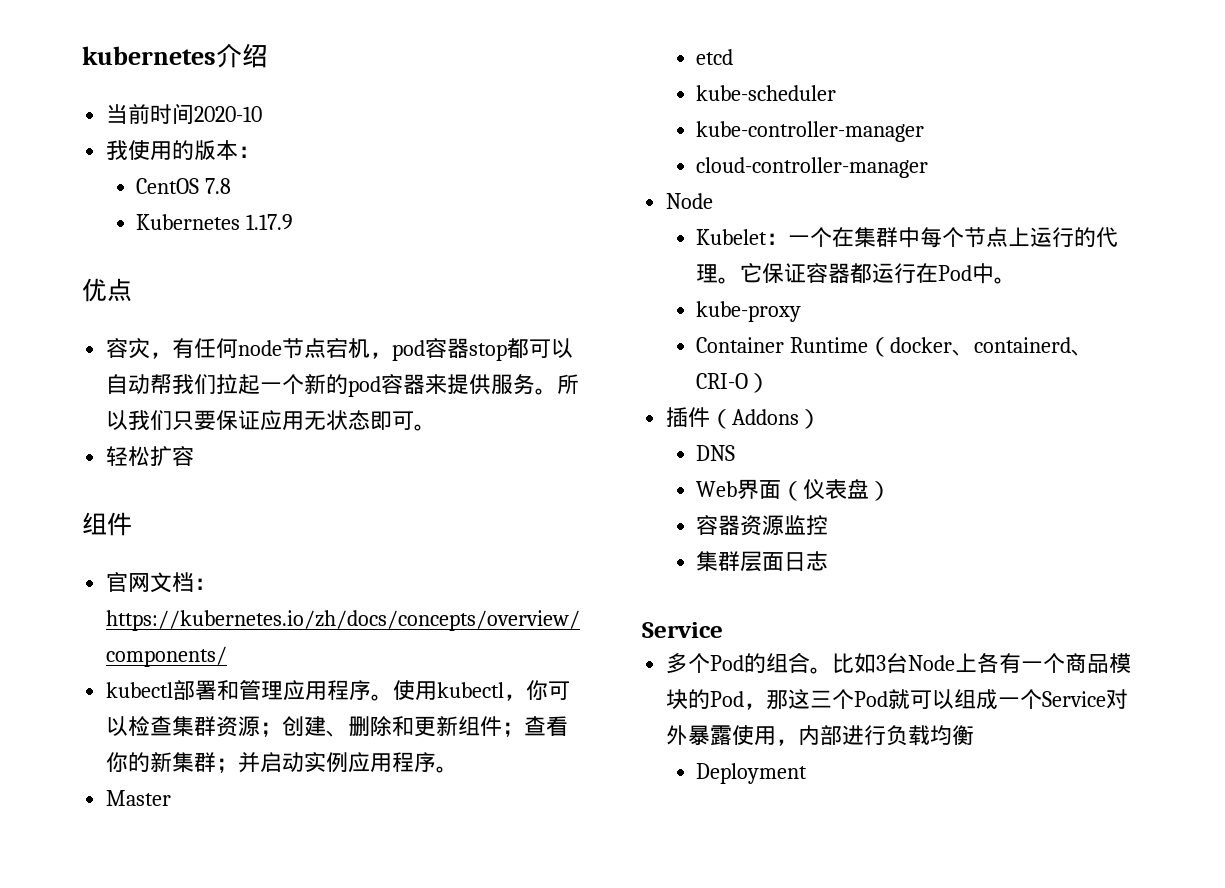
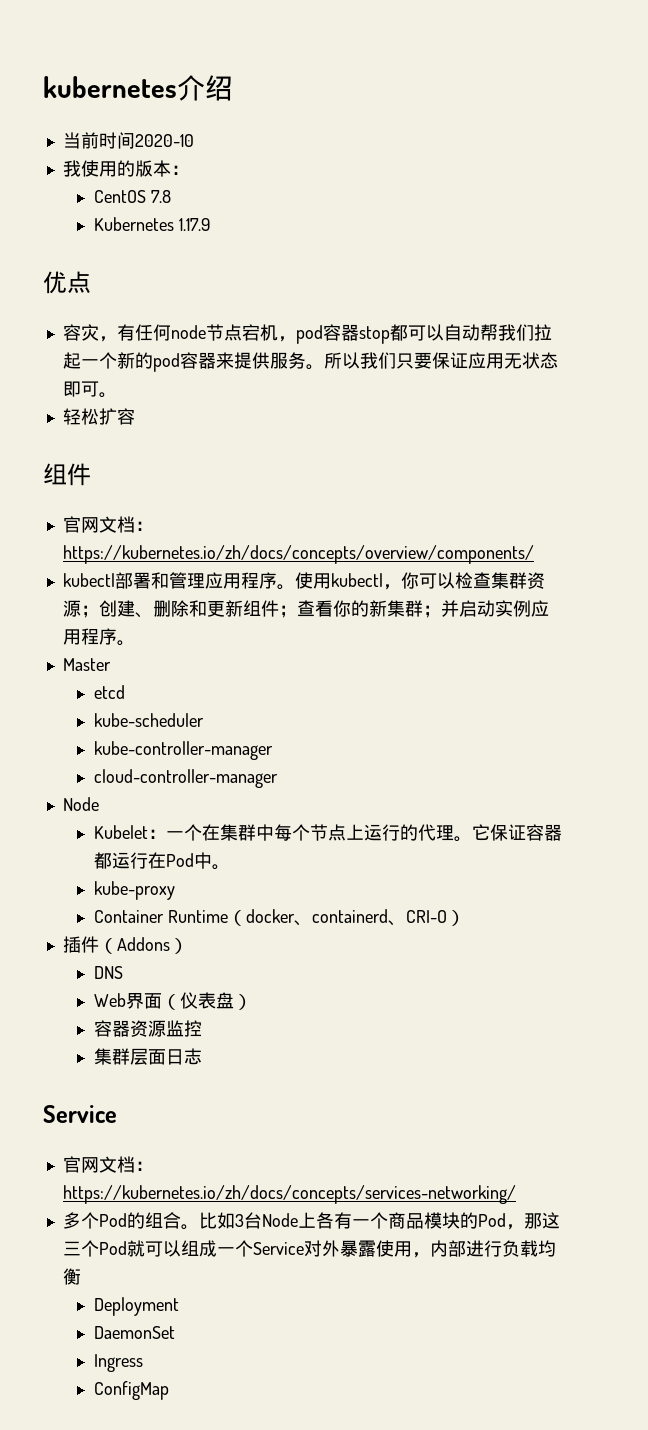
(723, 630) none -> [62,1156,153,1173] [62,1185,516,1204] // 官网文档：https://kubernetes.io/zh/docs/concepts/services-networking/
(808, 773) none -> [93,1326,175,1339] [93,1354,143,1372] [93,1381,169,1400] // DaemonSet // Ingress // ConfigMap

